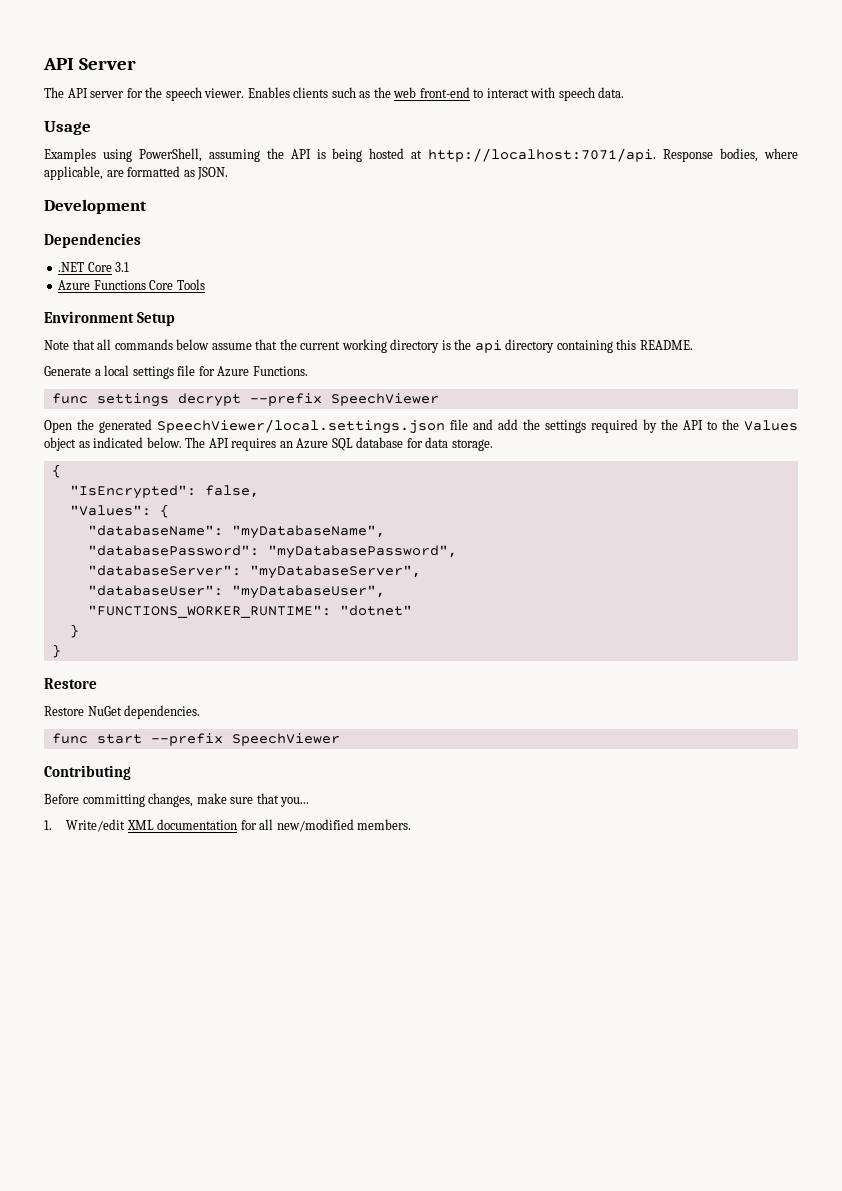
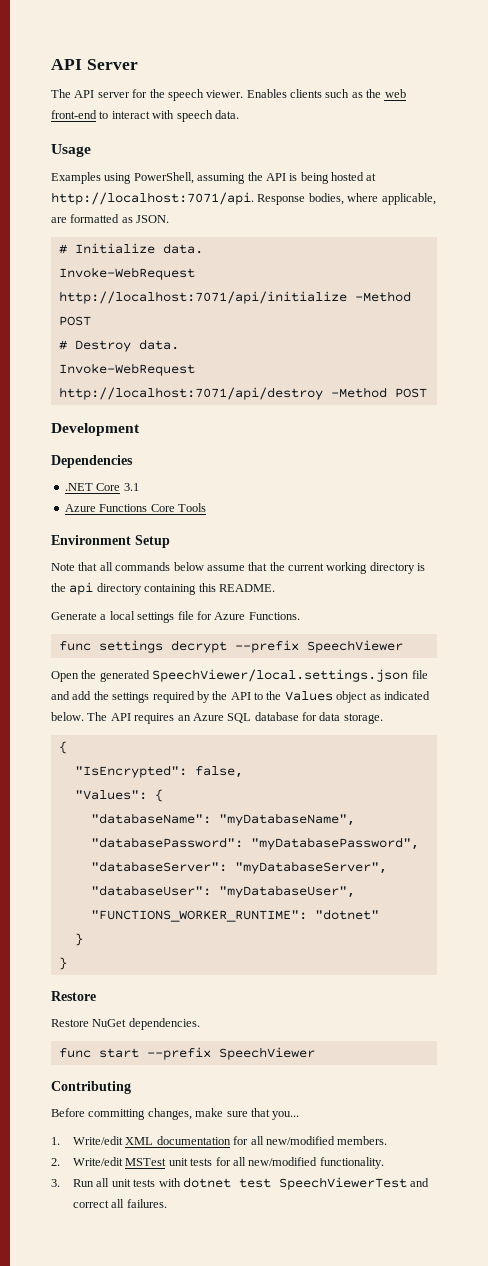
(229, 173) none -> [58,243,203,254] [58,267,195,280] [58,291,411,304] [58,316,91,326] [58,339,179,352] [58,363,195,376] [58,387,427,400] // # Initialize data. // Invoke-WebRequest http://localhost:7071/api/initialize -Method POST // # Destroy data. // Invoke-WebRequest http://localhost:7071/api/destroy -Method POST
(412, 824) none -> [51,1157,384,1169] [51,1177,430,1190] [73,1199,167,1208] // 2. Write/edit MSTest unit tests for all new/modified functionality. // 3. Run all unit tests with dotnet test SpeechViewerTest and correct all failures.

